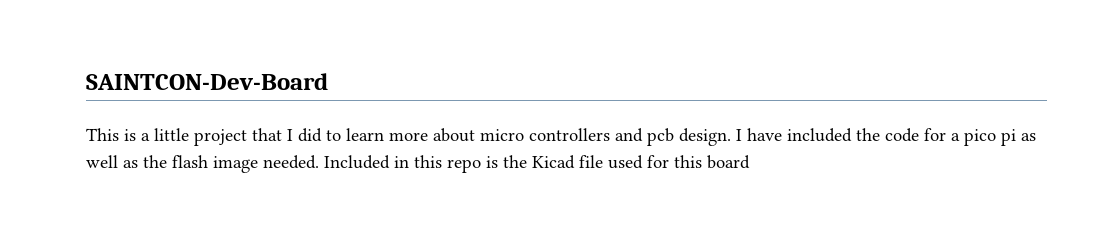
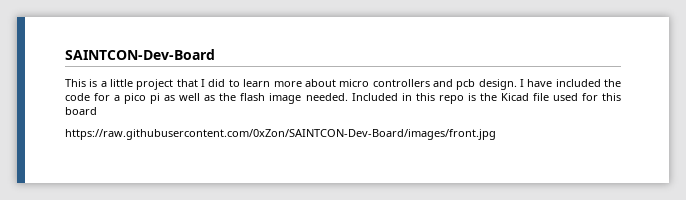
(750, 162) none -> [65,129,496,140] // https://raw.githubusercontent.com/0xZon/SAINTCON-Dev-Board/images/front.jpg

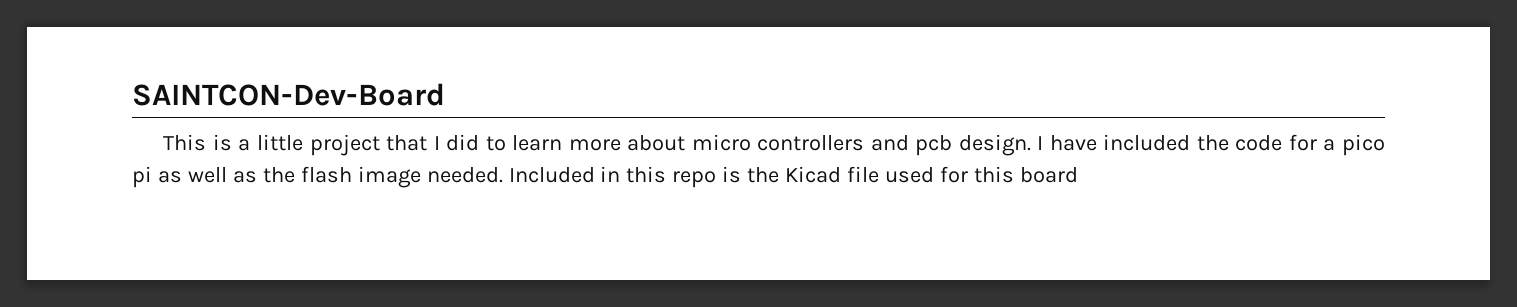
[65,129,496,140] // https://raw.githubusercontent.com/0xZon/SAINTCON-Dev-Board/images/front.jpg -> (1078, 175) none

